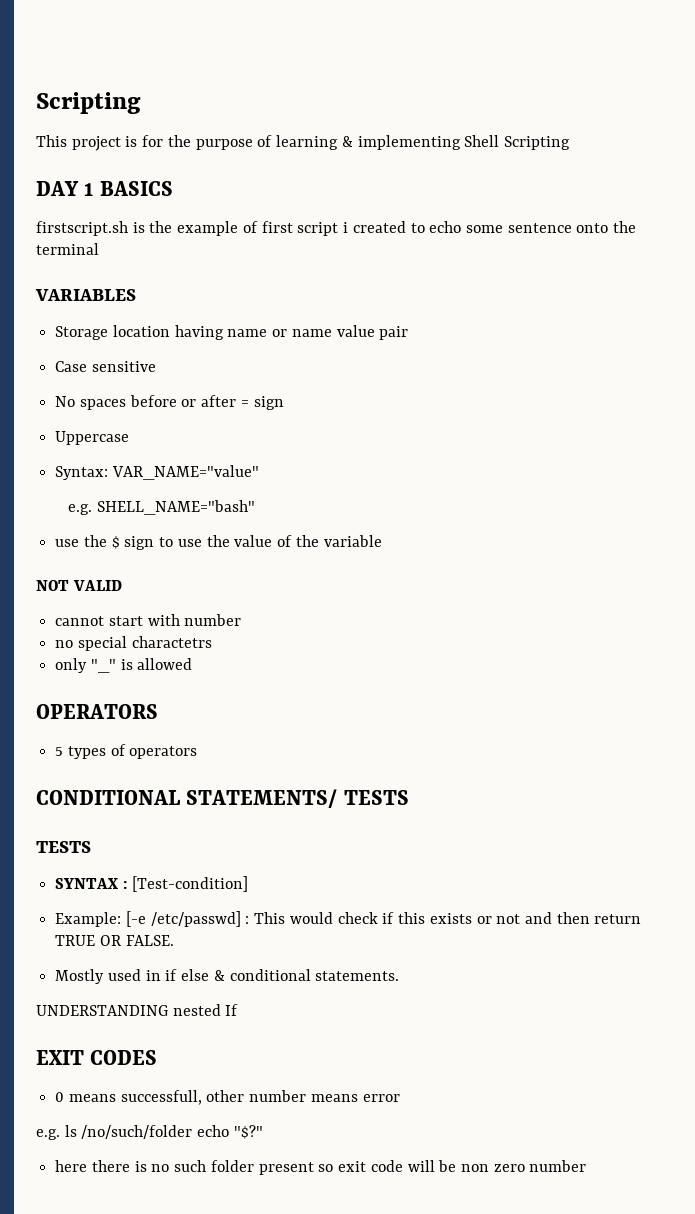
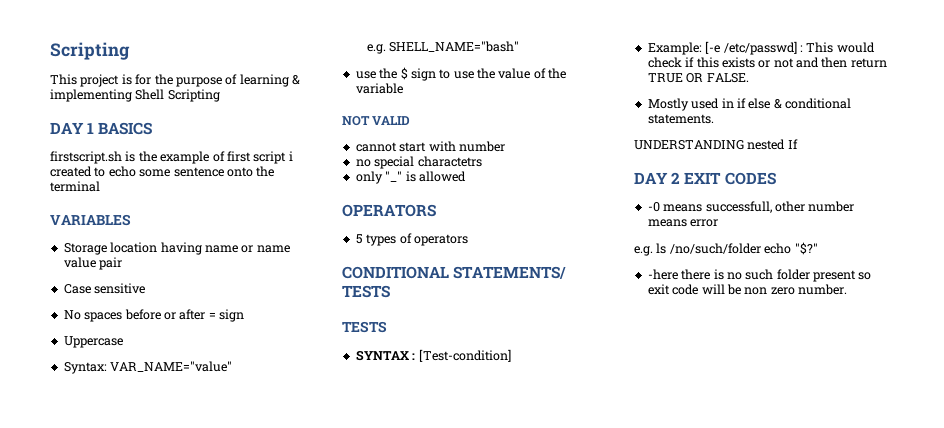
(239, 1010) none -> [634,172,681,184] DAY 2
[55,1092,65,1102] 0 -> [647,202,660,212] -0
[55,1160,88,1172] here -> [647,269,678,280] -here
[529,1160,587,1172] number -> [798,284,847,295] number.

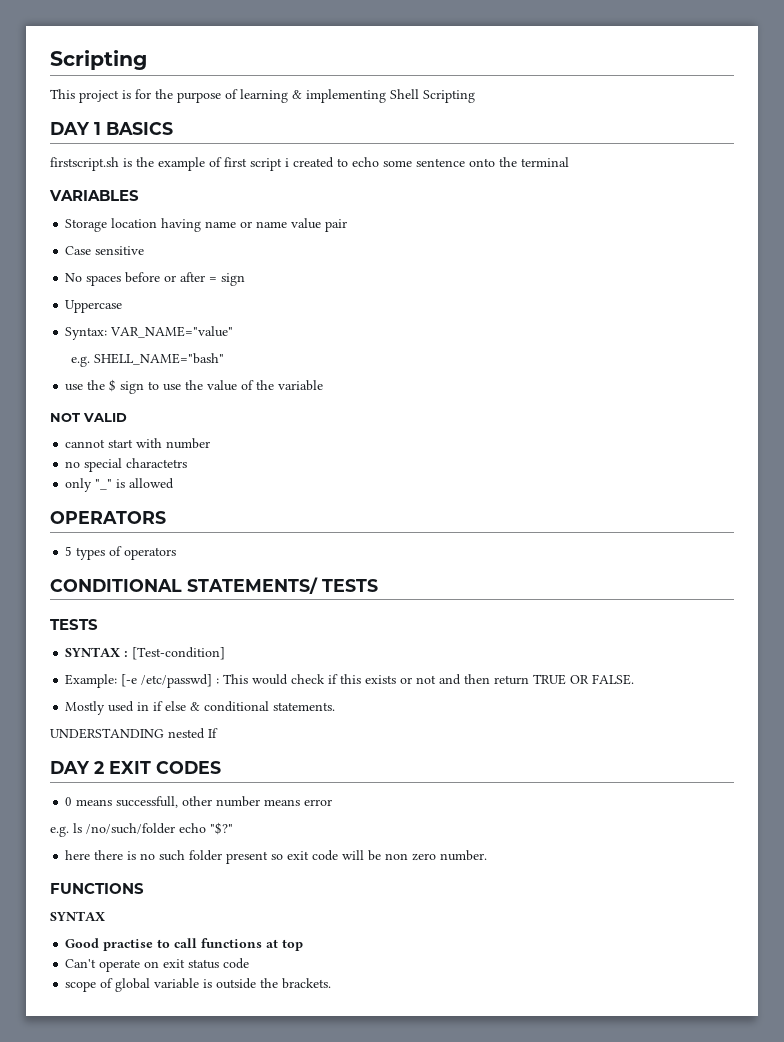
[647,202,660,212] -0 -> [65,797,73,806] 0
[647,269,678,280] -here -> [65,850,91,860] here
(847, 289) none -> [50,883,144,894] [50,911,105,921] [65,938,304,951] [65,958,250,972] [65,978,332,992] // FUNCTIONS // SYNTAX // Good practise to call functions at top // Can't operate on exit status code // scope of global variable is outside the brackets.

